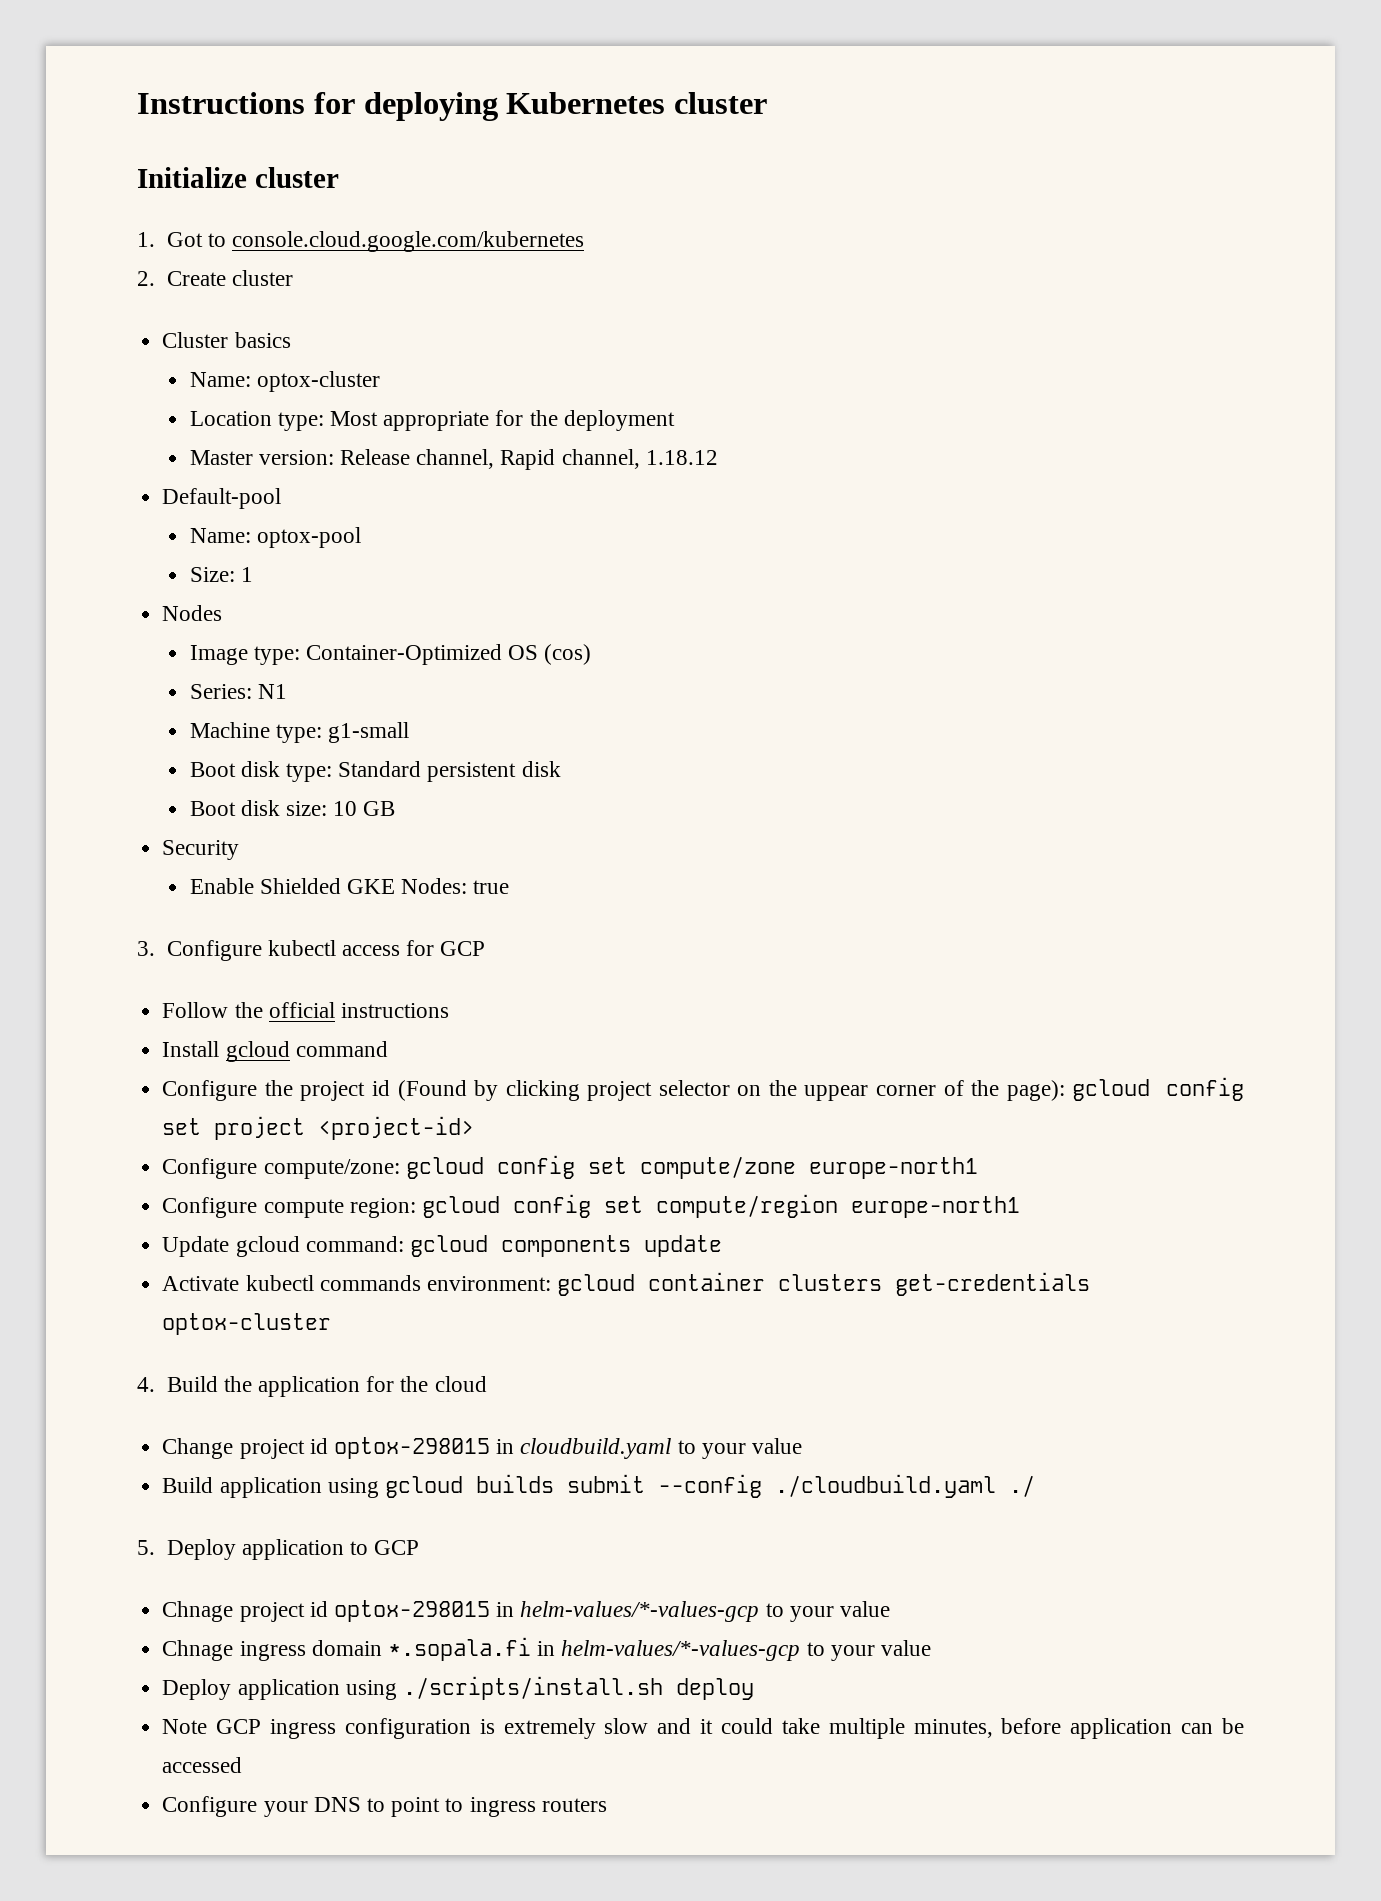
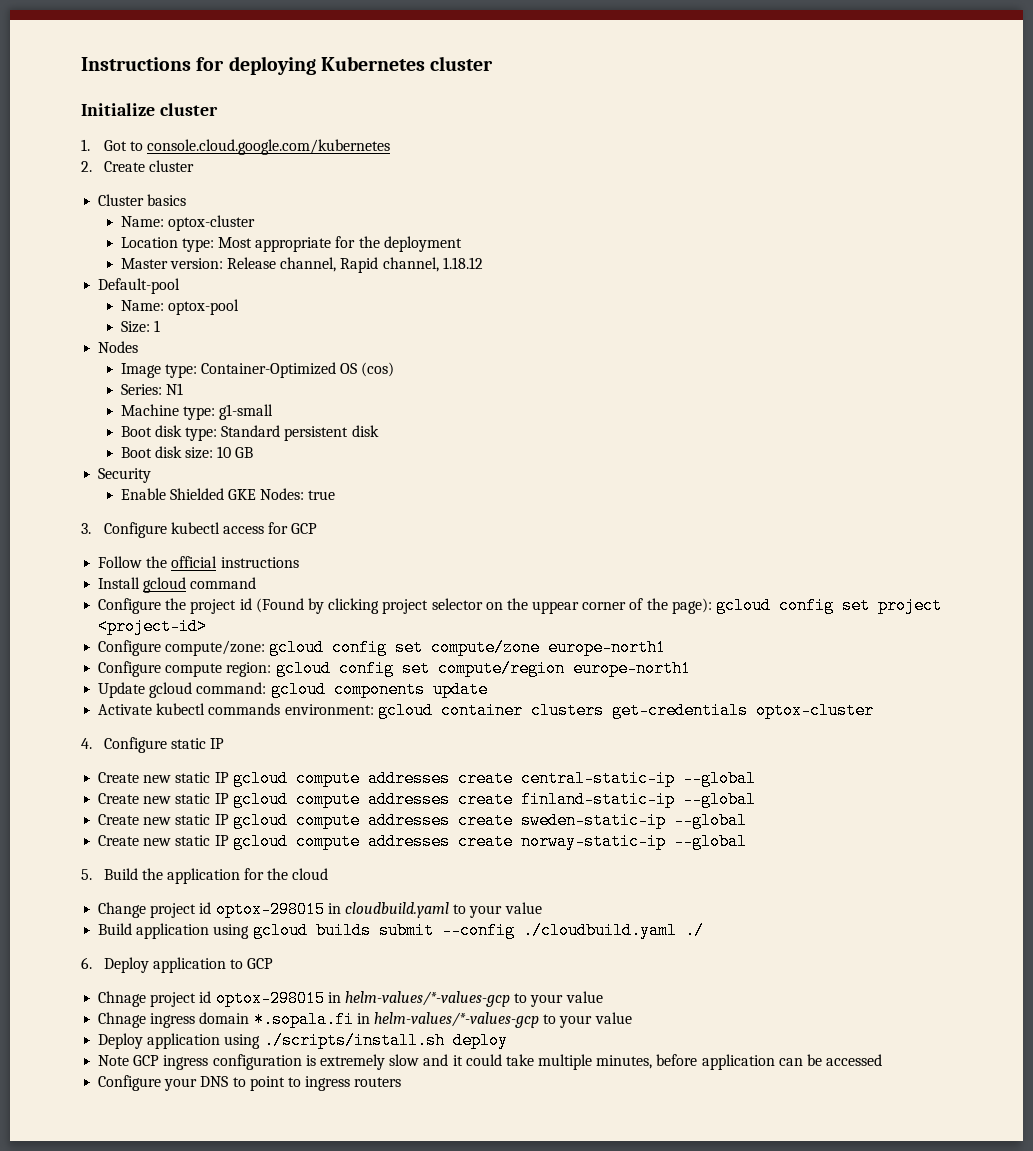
(155, 1384) none -> [103,737,224,753] [98,770,756,787] [98,791,756,808] [98,812,747,829] [98,833,747,850] [81,869,92,880] Configure static IP // Create new static IP gcloud compute addresses create central-static-ip --global // Create new static IP gcloud compute addresses create finland-static-ip --global // Create new static IP gcloud compute addresses create sweden-static-ip --global // Create new static IP gcloud compute addresses create norway-static-ip --global // 5.
[137,1540,155,1555] 5. -> [81,957,92,969] 6.

